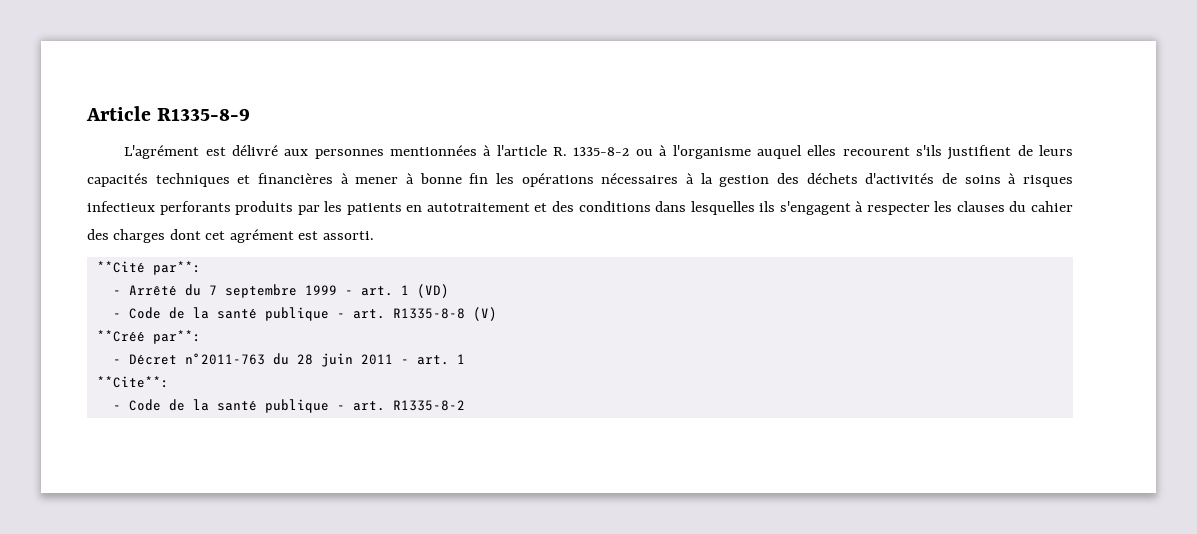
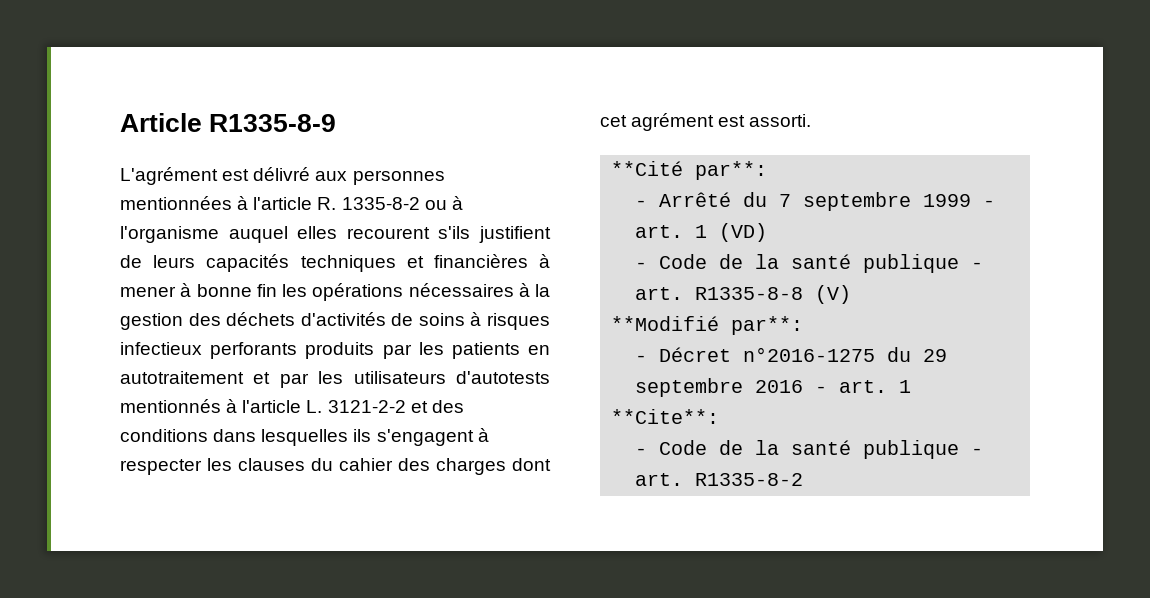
(548, 207) none -> [279,371,550,388] [120,399,428,413] par les utilisateurs d'autotests mentionnés à l'article L. 3121-2-2 et
[96,330,145,342] **Créé -> [611,316,720,331] **Modifié
[184,353,393,367] n°2011-763 du 28 juin 2011 -> [743,347,948,362] [635,378,804,397] n°2016-1275 du 29 septembre 2016

